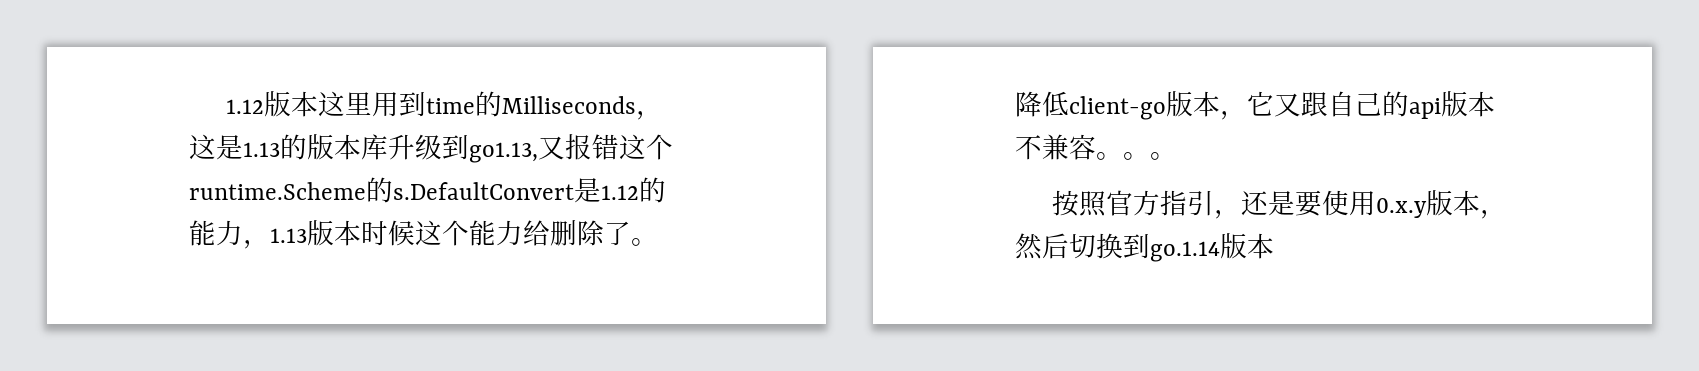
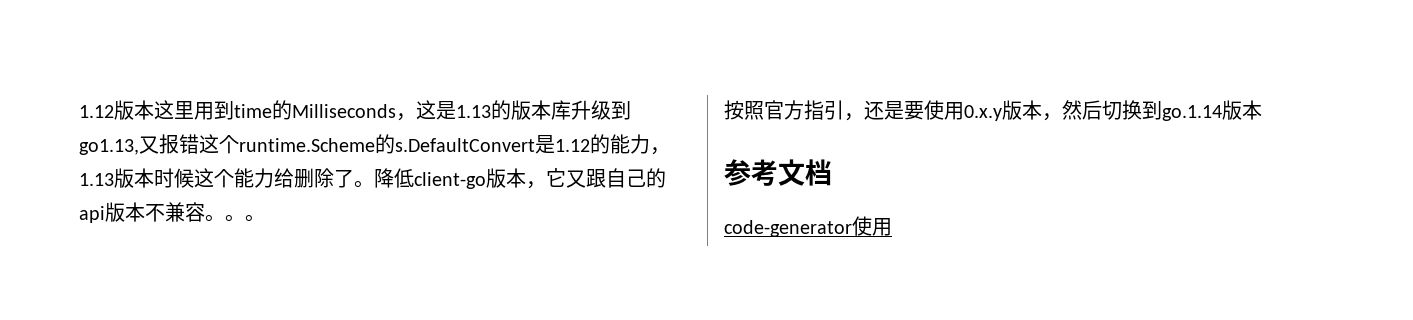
(1274, 246) none -> [724,159,832,186] [724,216,892,237] // 参考文档 // code-generator使用

